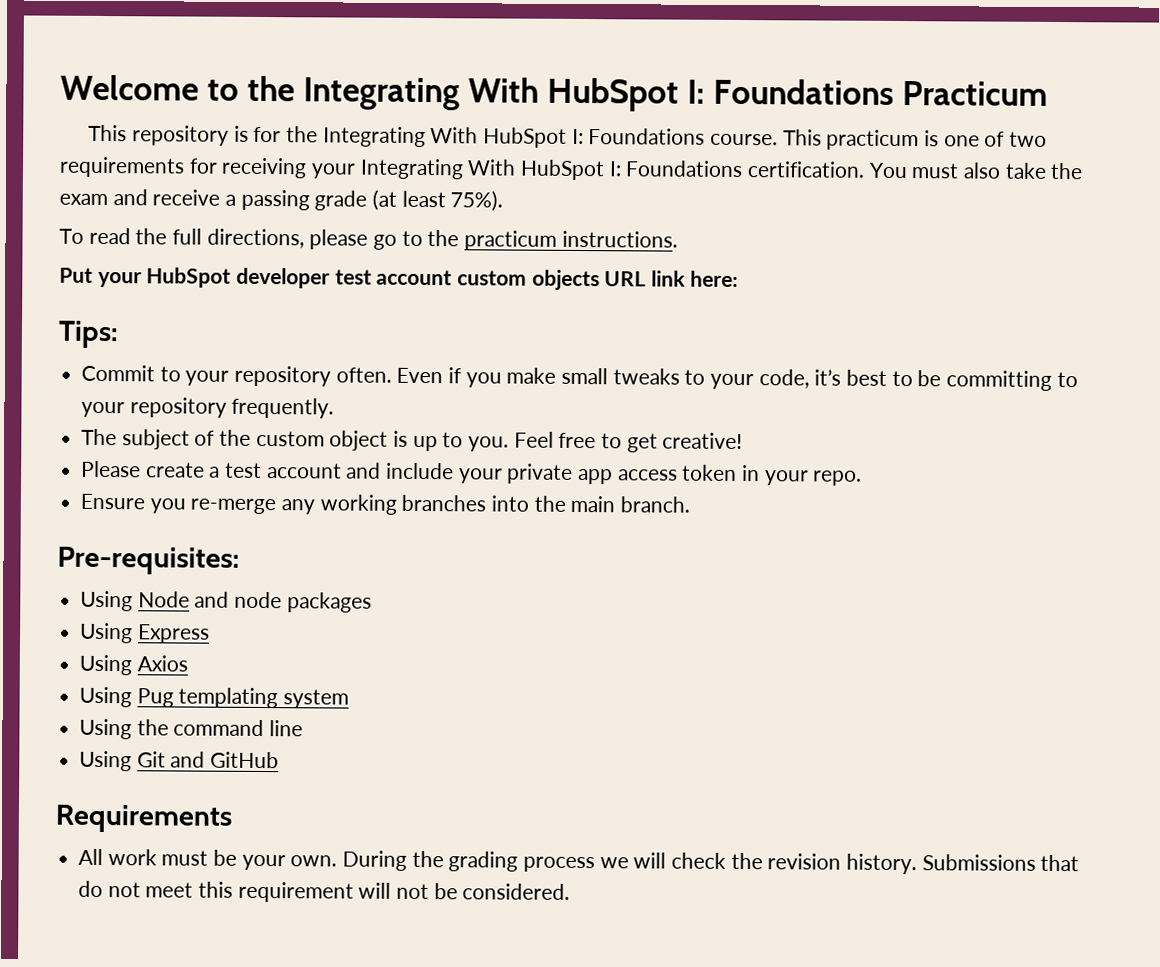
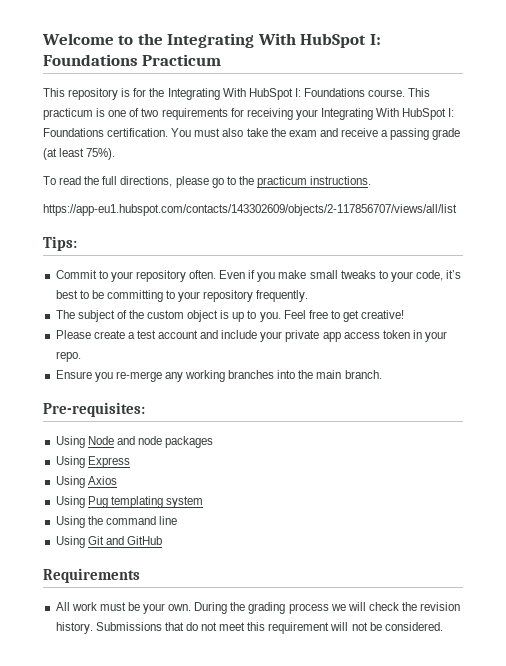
[59,267,738,291] Put your HubSpot developer test account custom objects URL link here: -> [43,204,457,216] https://app-eu1.hubspot.com/contacts/143302609/objects/2-117856707/views/all/list

